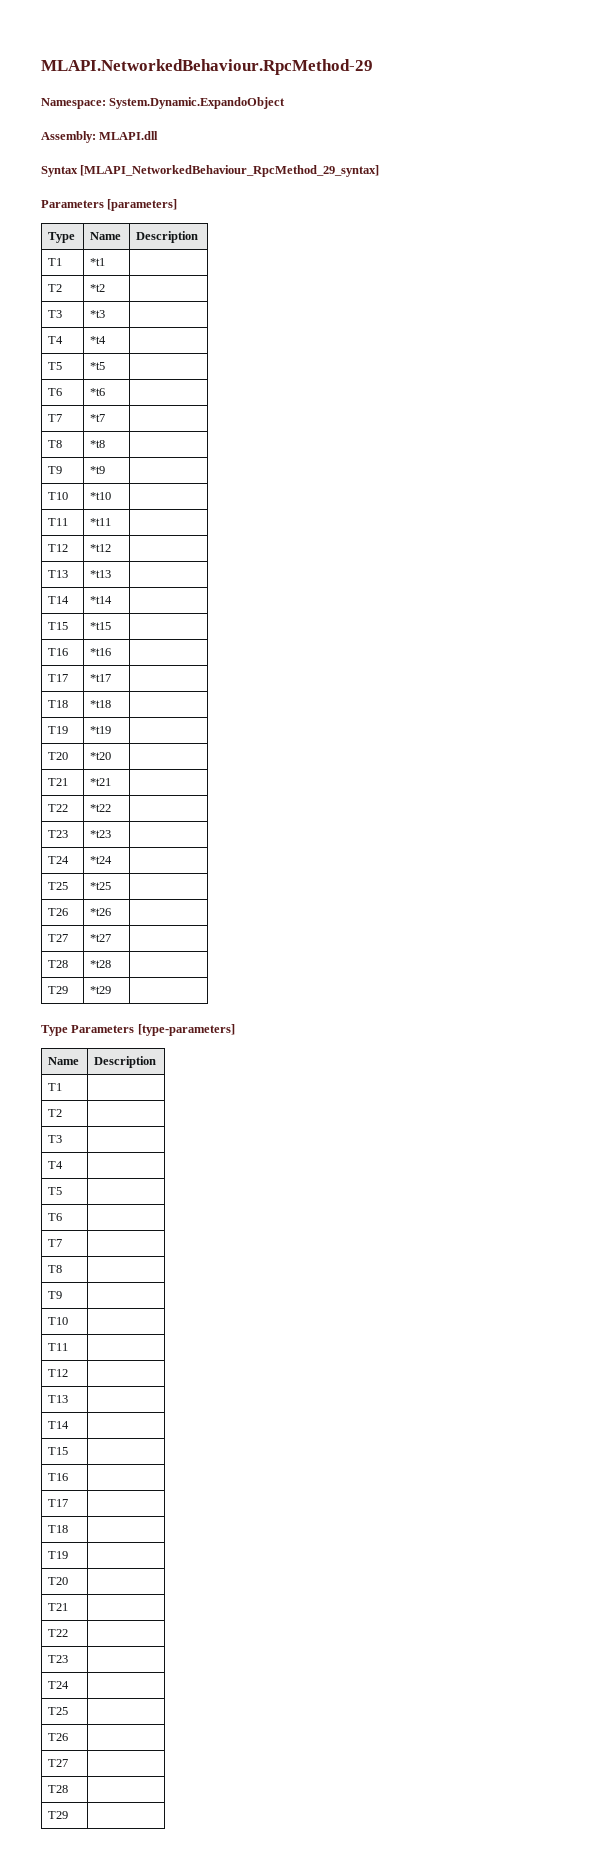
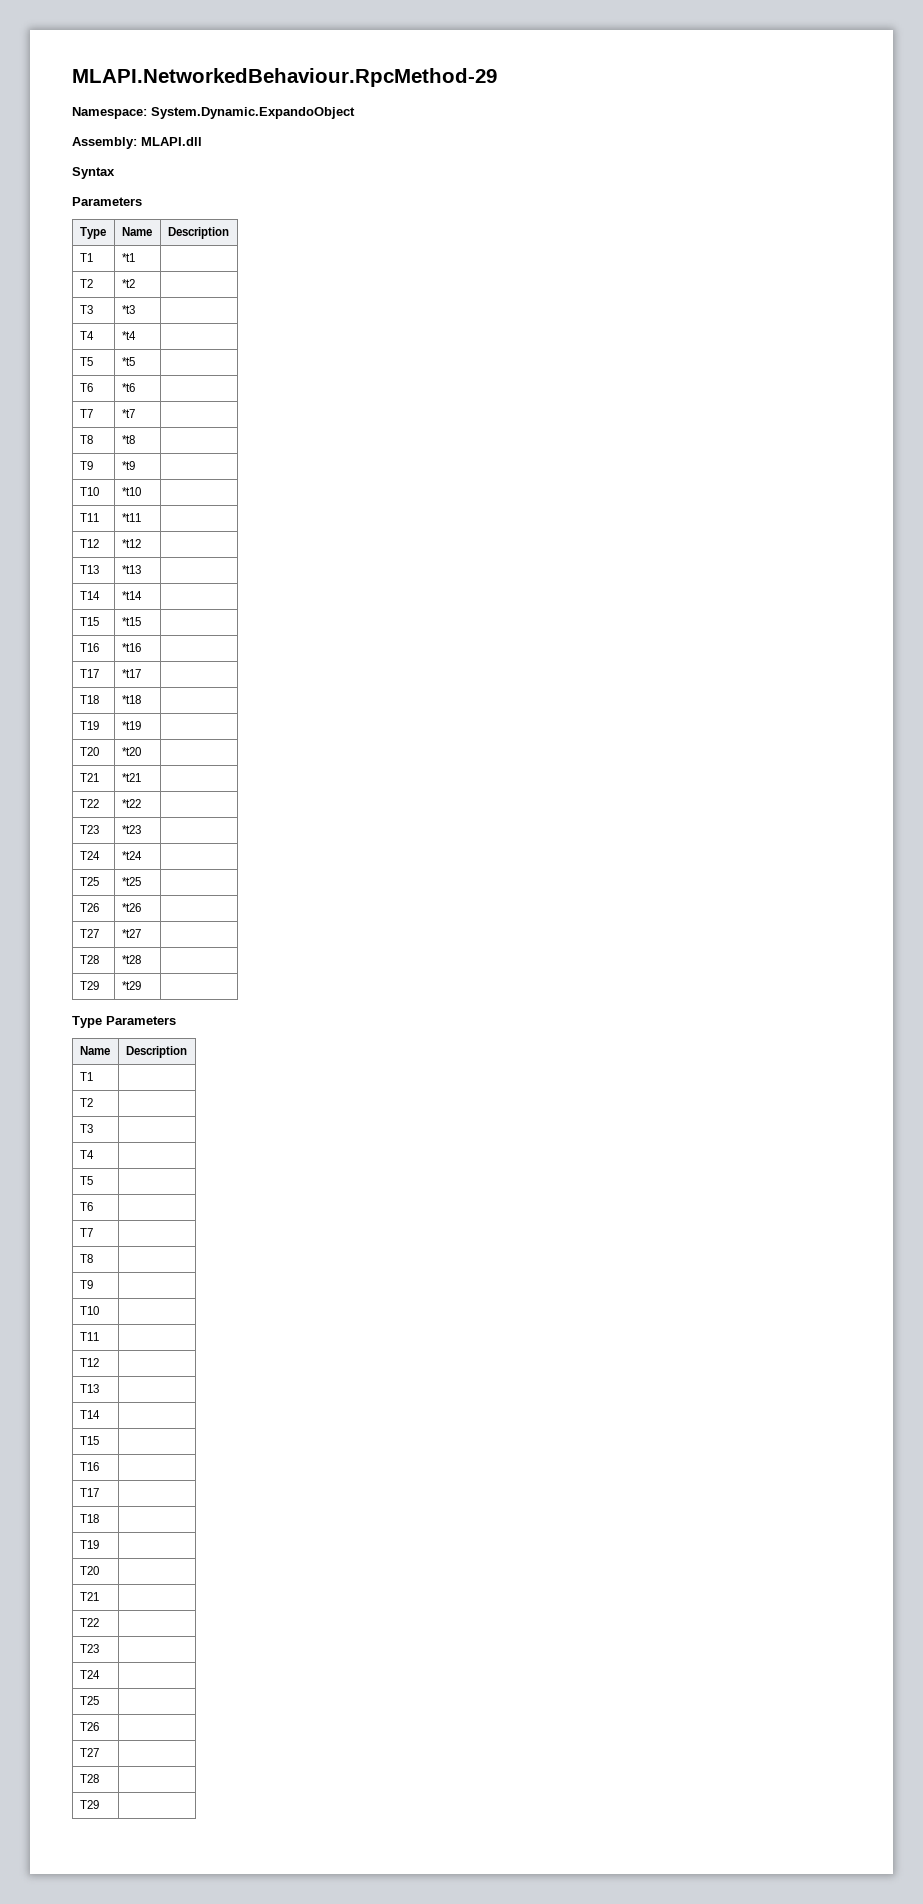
[80,165,380,177] [41,199,178,211] [MLAPI_NetworkedBehaviour_RpcMethod_29_syntax] // Parameters [parameters] -> [72,197,142,206] // Parameters
[137,1024,235,1036] [type-parameters] -> (176, 1020) none

